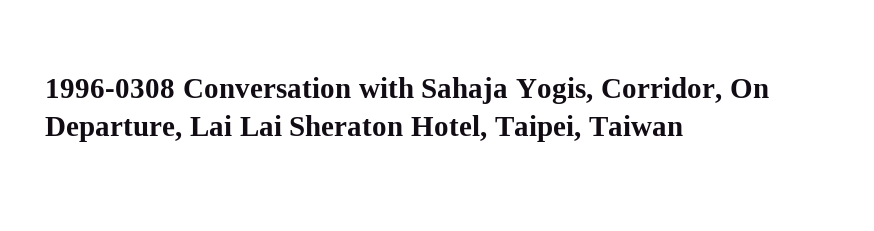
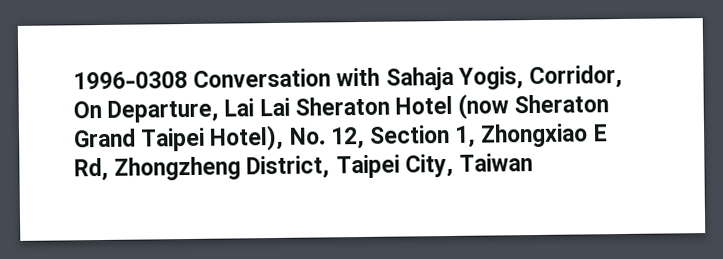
[411,115,582,142] Hotel, Taipei, -> [395,93,610,120] [73,123,608,152] [74,153,454,182] Hotel (now Sheraton Grand Taipei Hotel), No. 12, Section 1, Zhongxiao E Rd, Zhongzheng District, Taipei City,

